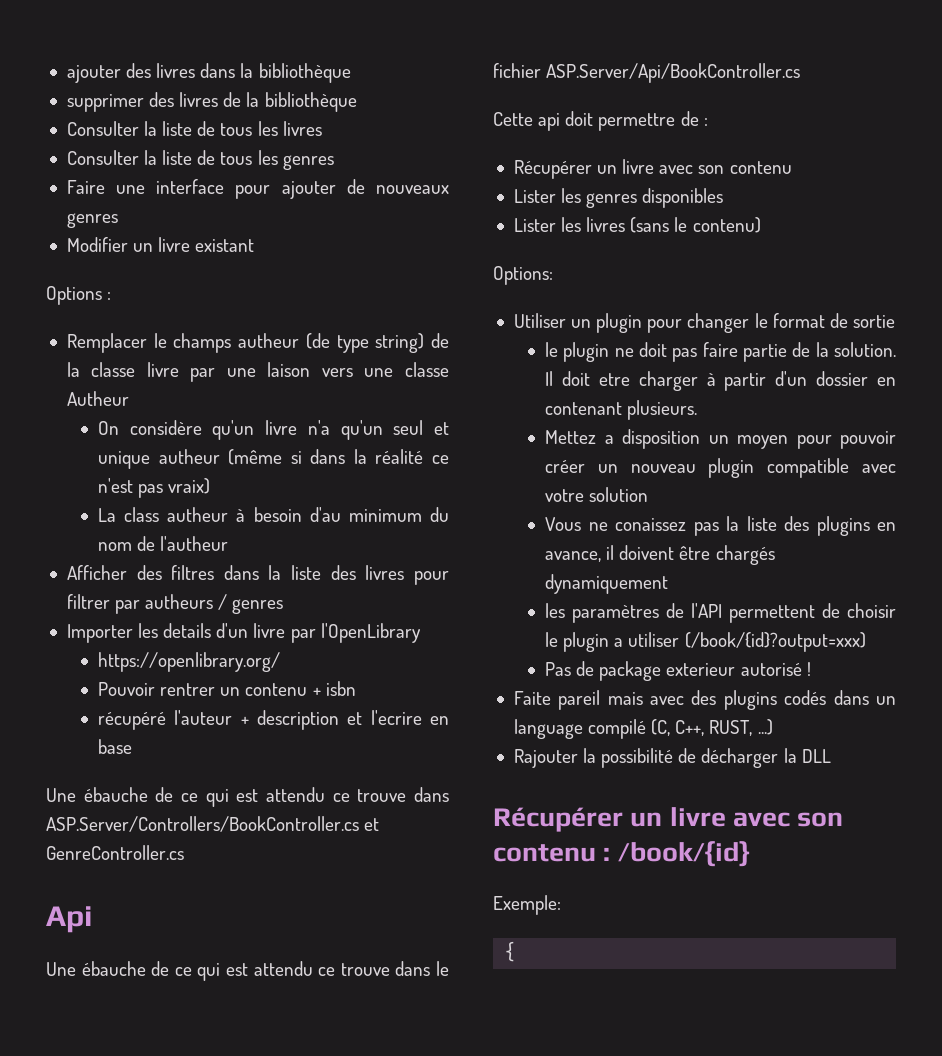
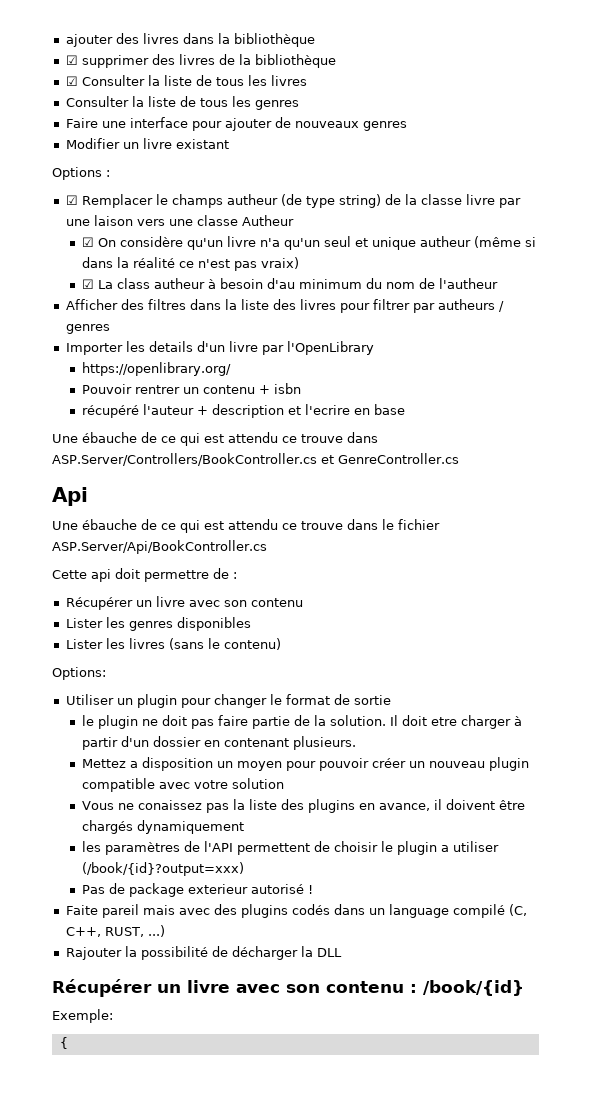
(351, 73) none -> [65,55,78,65] ☑
(357, 102) none -> [65,76,78,86] ☑
(112, 296) none -> [65,195,78,205] ☑
(129, 398) none -> [81,237,94,247] ☑
(211, 486) none -> [81,279,94,289] ☑

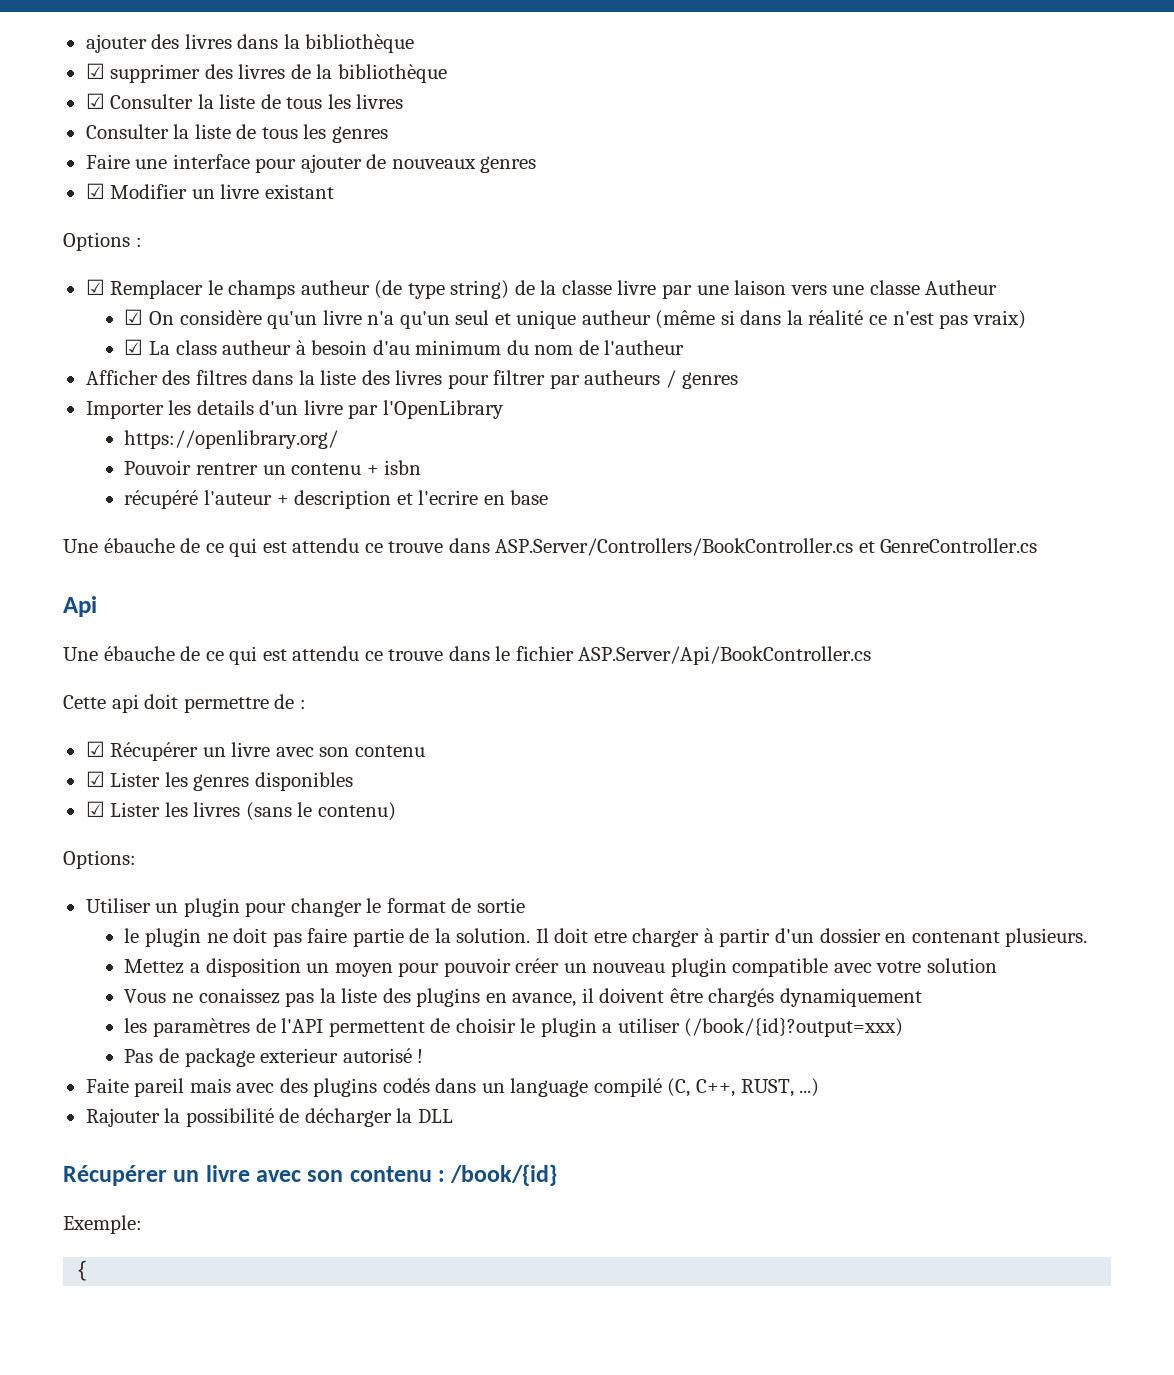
(407, 126) none -> [85,183,105,199] ☑
(237, 575) none -> [85,741,105,757] ☑
(303, 602) none -> [85,771,105,787] ☑
(251, 624) none -> [85,801,105,817] ☑

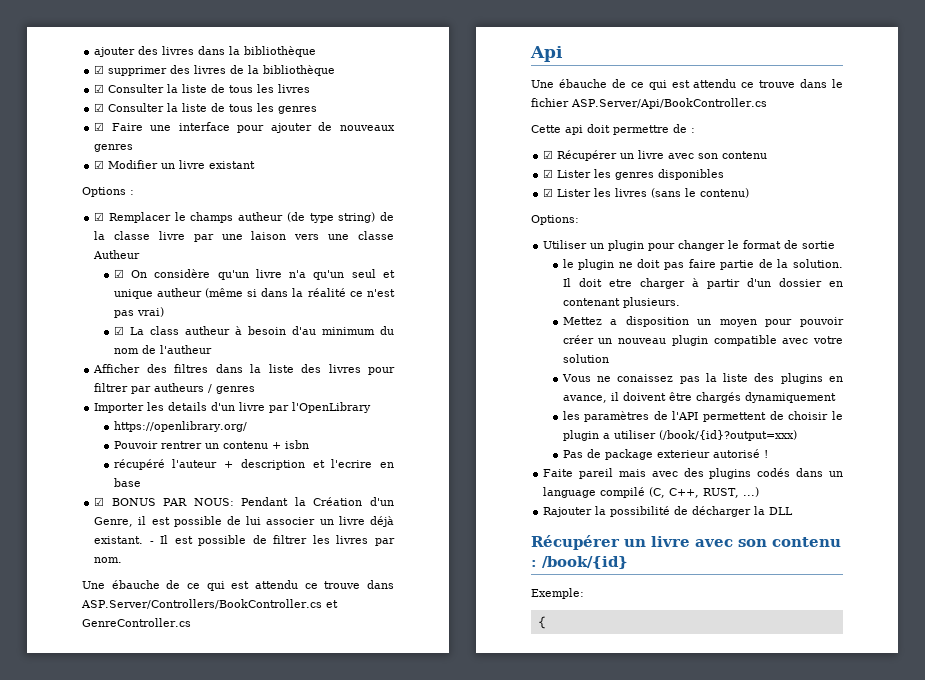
(404, 101) none -> [94,103,105,112] ☑
(388, 134) none -> [94,122,105,131] ☑
[972,310,1026,329] vraix) -> [136,307,164,317] vrai)
(549, 497) none -> [94,497,394,506] [94,516,394,527] [94,535,395,546] [94,557,123,563] // ☑ BONUS PAR NOUS: Pendant la Création d'un Genre, il est possible de lui associer un livre déjà existant. - Il est possible de filtrer les livres par nom.

